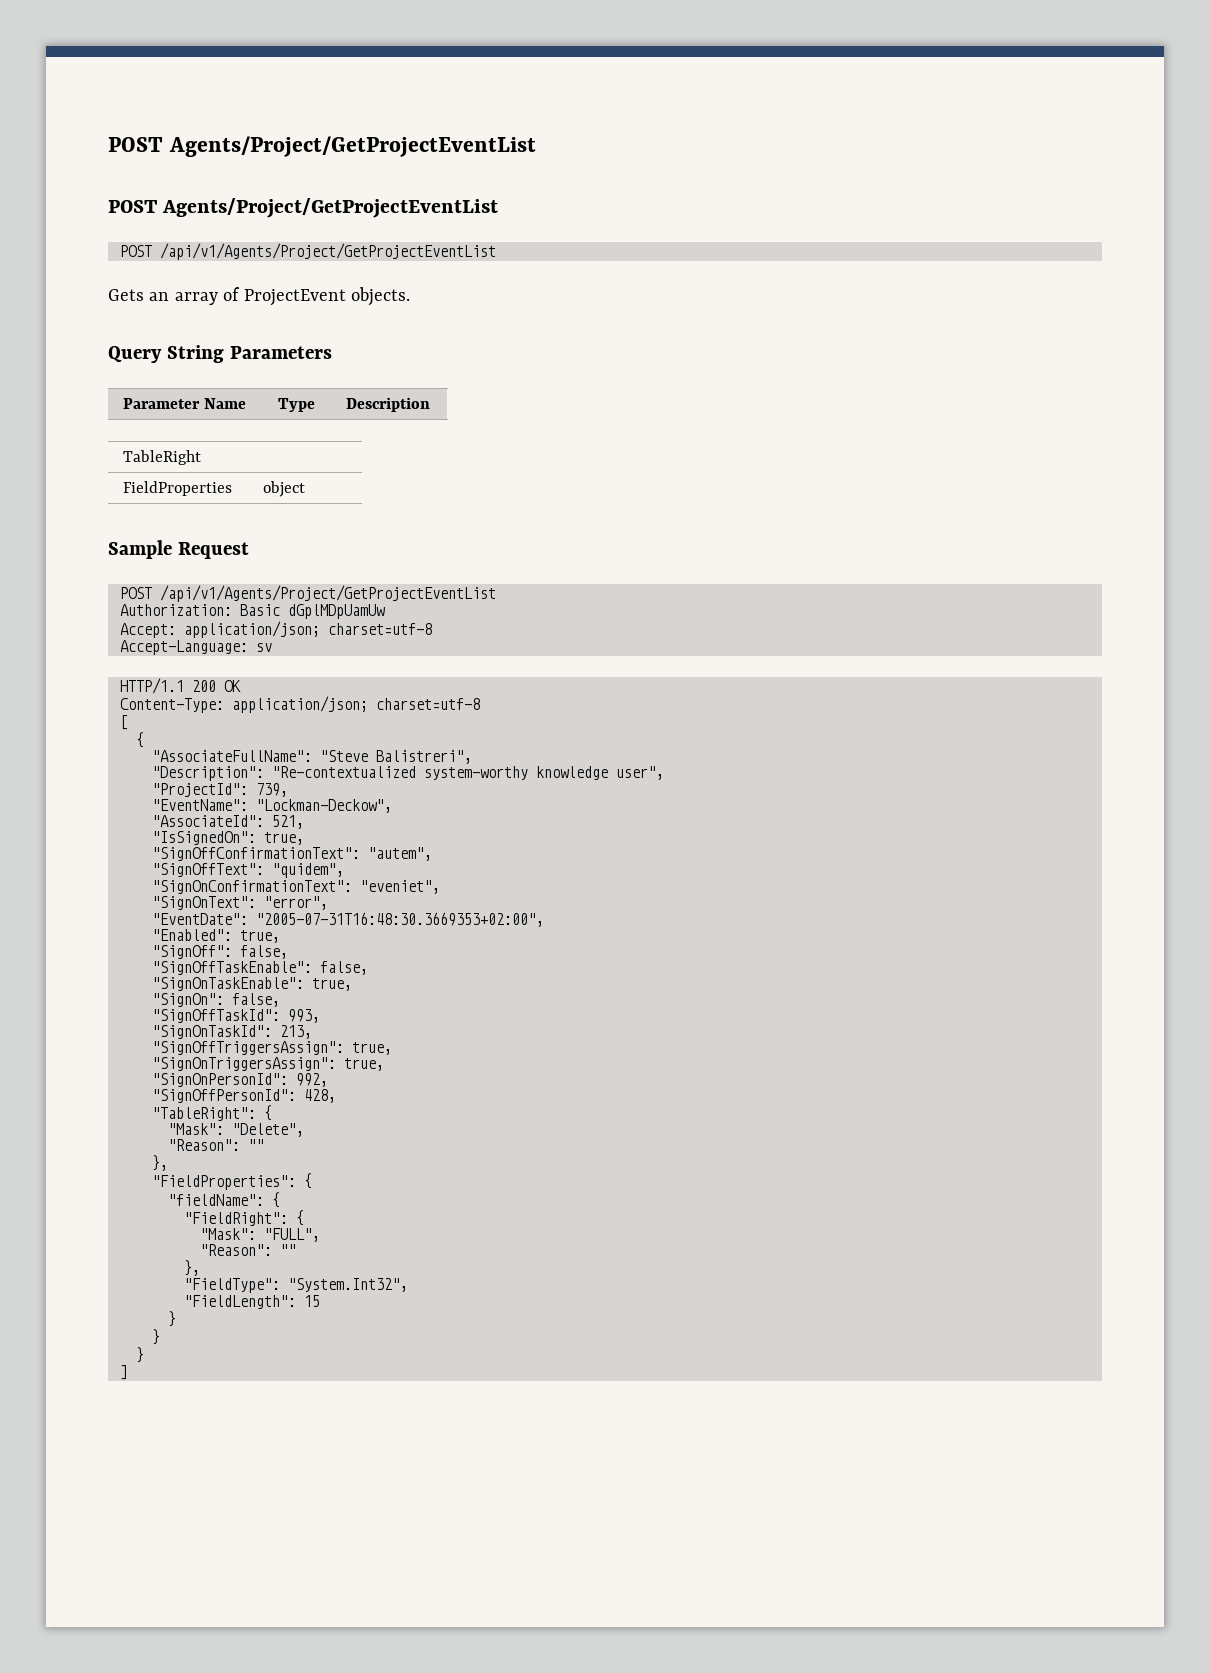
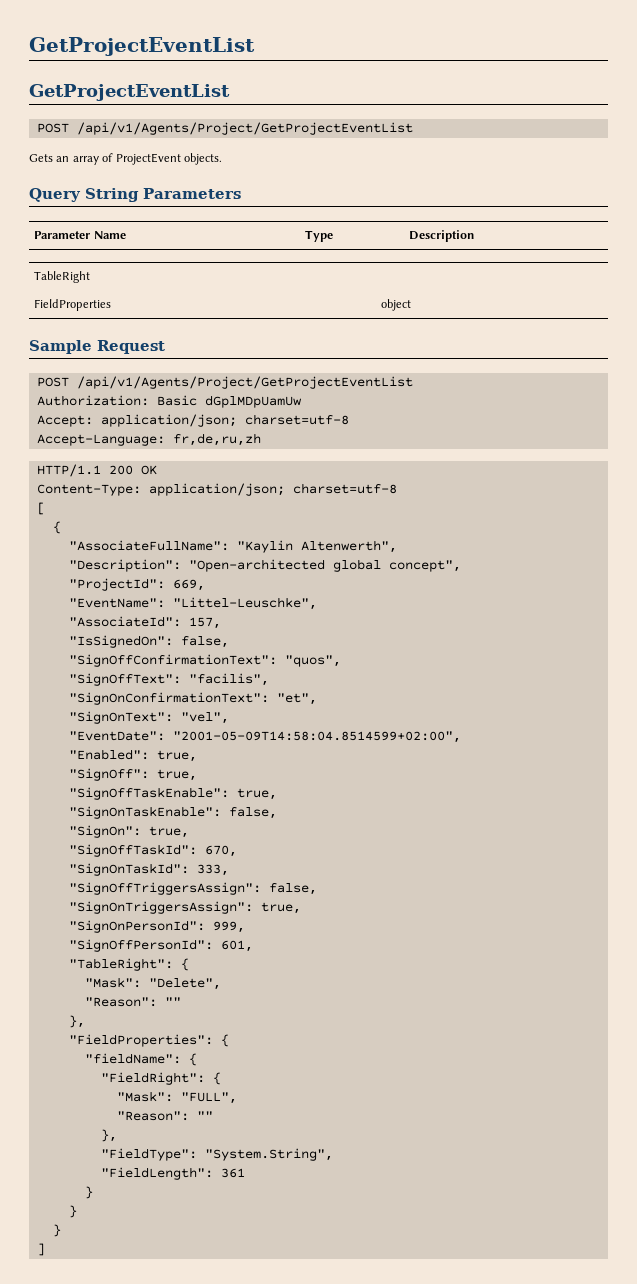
[108,136,536,157] [108,198,499,218] POST Agents/Project/GetProjectEventList // POST Agents/Project/GetProjectEventList -> [29,37,255,56] [29,84,230,101] GetProjectEventList // GetProjectEventList
[256,643,272,652] sv -> [172,433,261,446] fr,de,ru,zh
[320,750,472,764] "Steve Balistreri", -> [236,540,397,553] "Kaylin Altenwerth",
[272,766,664,780] "Re-contextualized system-worthy knowledge user", -> [188,559,461,572] "Open-architected global concept",
[256,783,288,797] 739, -> [172,579,205,591] 669,
[256,799,392,813] "Lockman-Deckow", -> [172,597,317,610] "Littel-Leuschke",
[272,815,304,829] 521, -> [188,617,221,629] 157,
[264,832,304,845] true, -> [180,636,229,648] false,
[368,847,432,861] "autem", -> [284,655,341,667] "quos",
[272,863,344,878] "quidem", -> [188,673,269,686] "facilis",
[360,880,440,894] "eveniet", -> [276,693,317,705] "et",
[264,896,328,910] "error", -> [180,712,229,724] "vel",
[256,912,544,927] "2005-07-31T16:48:30.3669353+02:00", -> [172,731,461,743] "2001-05-09T14:58:04.8514599+02:00",
[240,945,288,959] [152,961,368,975] [152,977,352,991] [152,993,280,1007] false, // "SignOffTaskEnable": false, // "SignOnTaskEnable": true, // "SignOn": false, -> [156,769,197,781] [68,787,277,800] [68,806,277,819] [68,825,189,838] true, // "SignOffTaskEnable": true, // "SignOnTaskEnable": false, // "SignOn": true,
[288,1009,320,1023] 993, -> [204,845,237,857] 670,
[280,1025,312,1039] 213, -> [196,864,229,876] 333,
[352,1042,392,1055] true, -> [268,883,317,895] false,
[296,1073,328,1087] 992, -> [212,921,245,933] 999,
[304,1089,336,1103] 428, -> [220,940,253,952] 601,
[288,1278,408,1292] "System.Int32", -> [204,1148,333,1161] "System.String",
[304,1295,320,1307] 15 -> [220,1168,245,1178] 361

